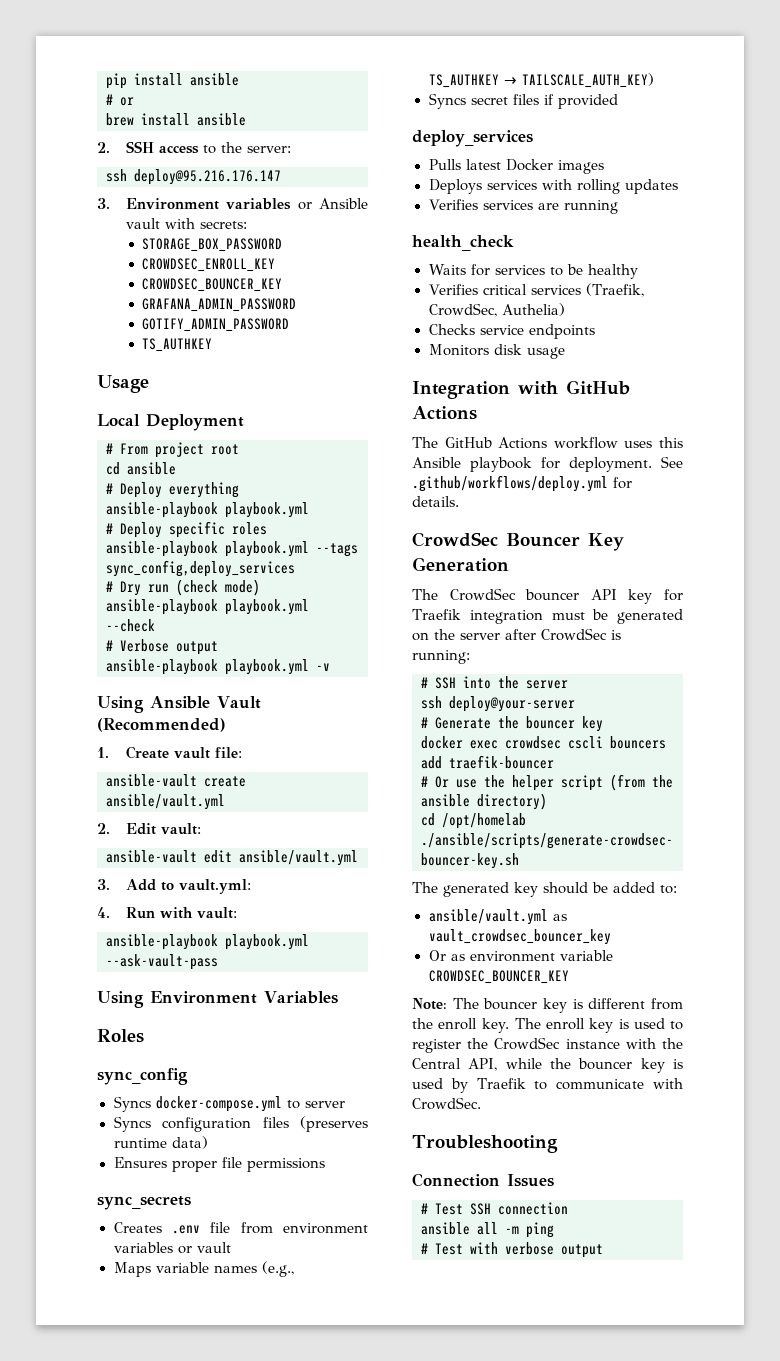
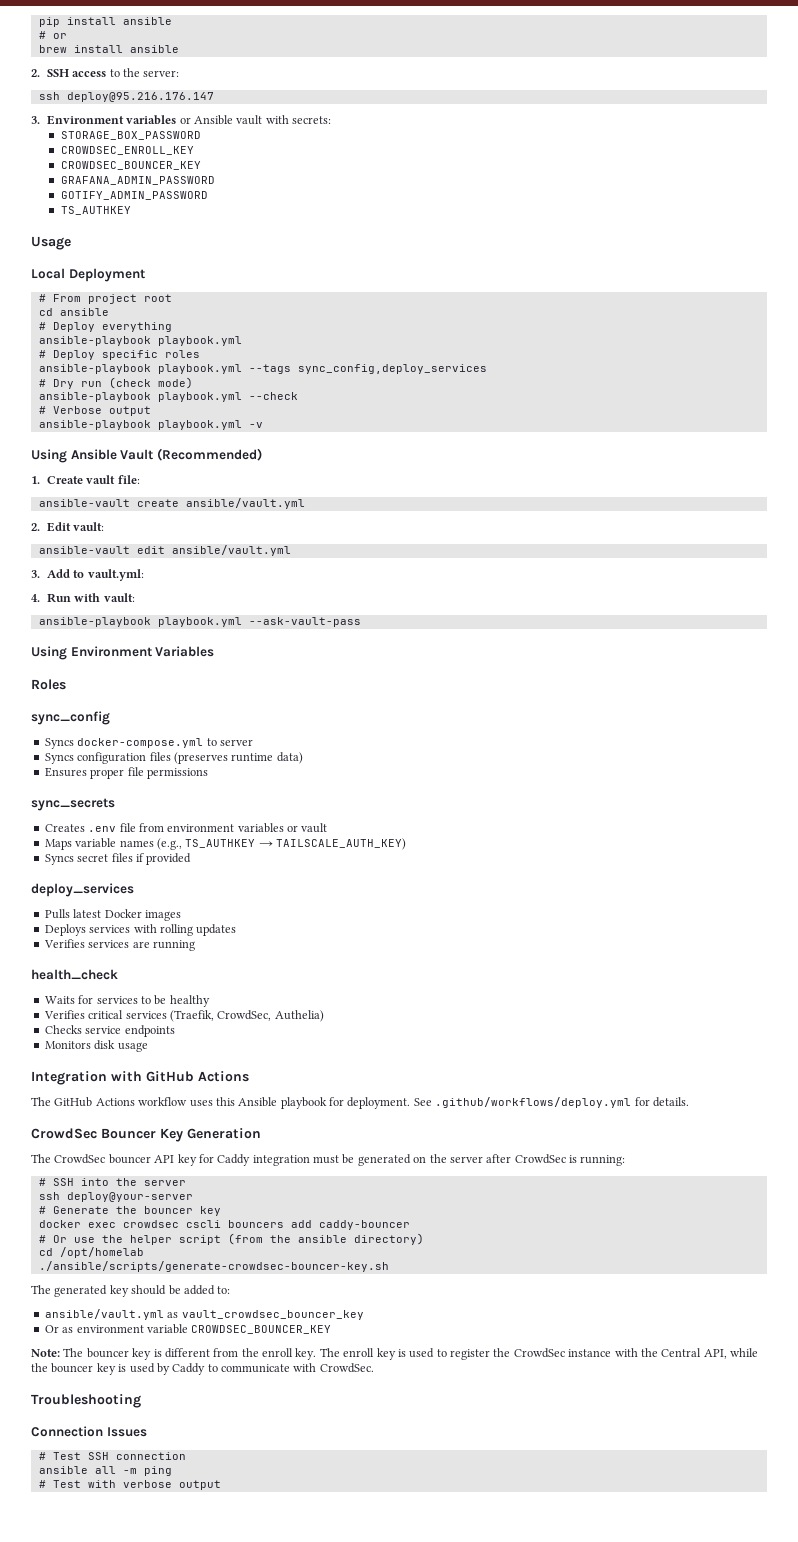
[412,609,461,620] Traefik -> [217,1154,251,1166] Caddy
[449,755,554,769] traefik-bouncer -> [318,1220,410,1230] caddy-bouncer
[476,1078,526,1089] Traefik -> [172,1363,206,1375] Caddy

